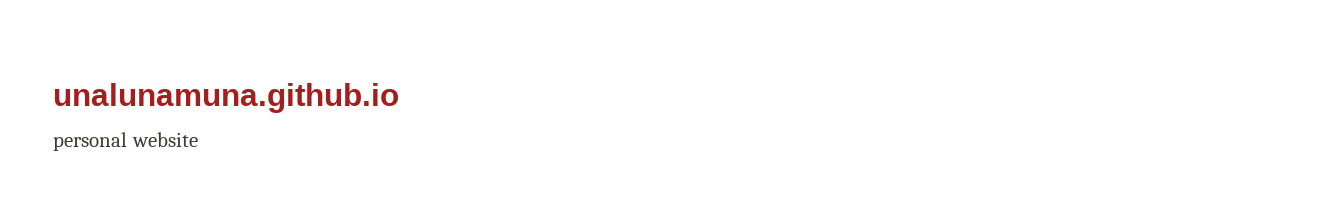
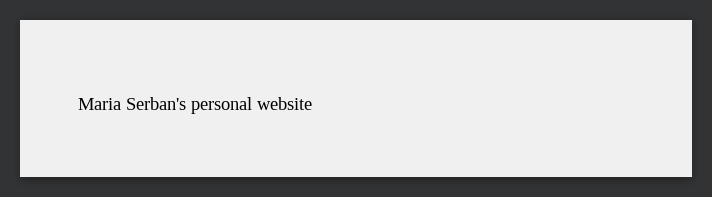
[53,83,399,113] unalunamuna.github.io // -> [78,97,186,110] Maria Serban's

